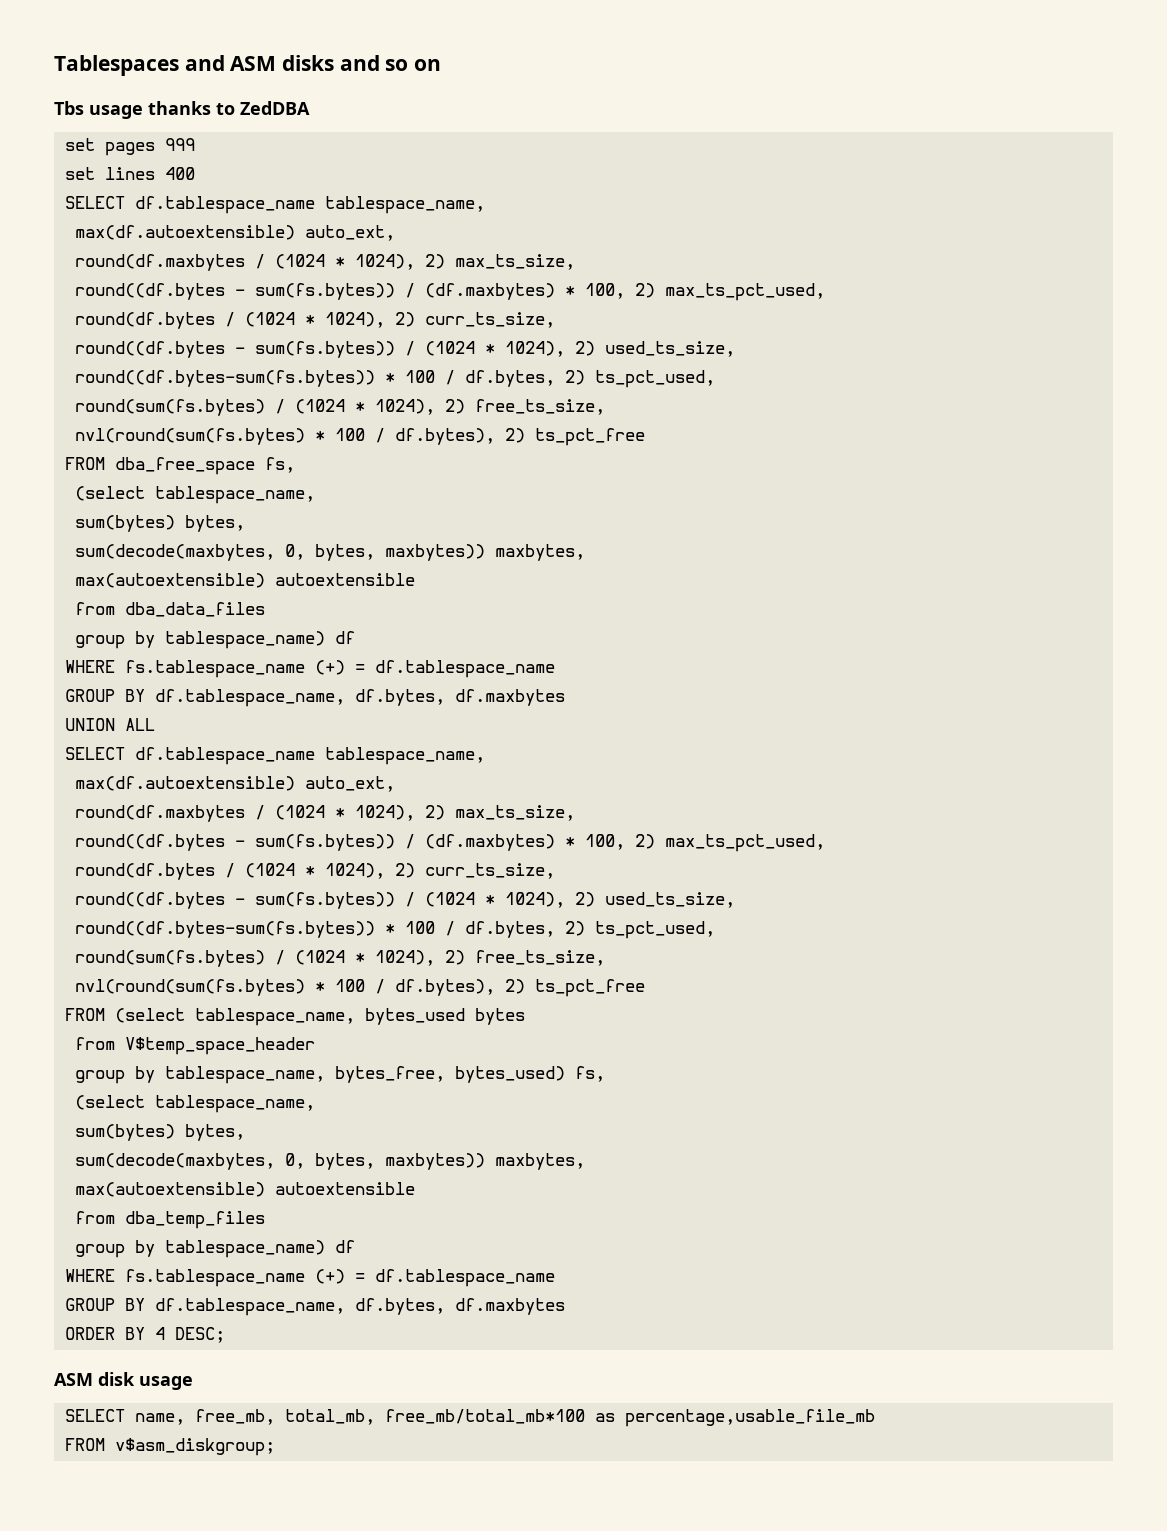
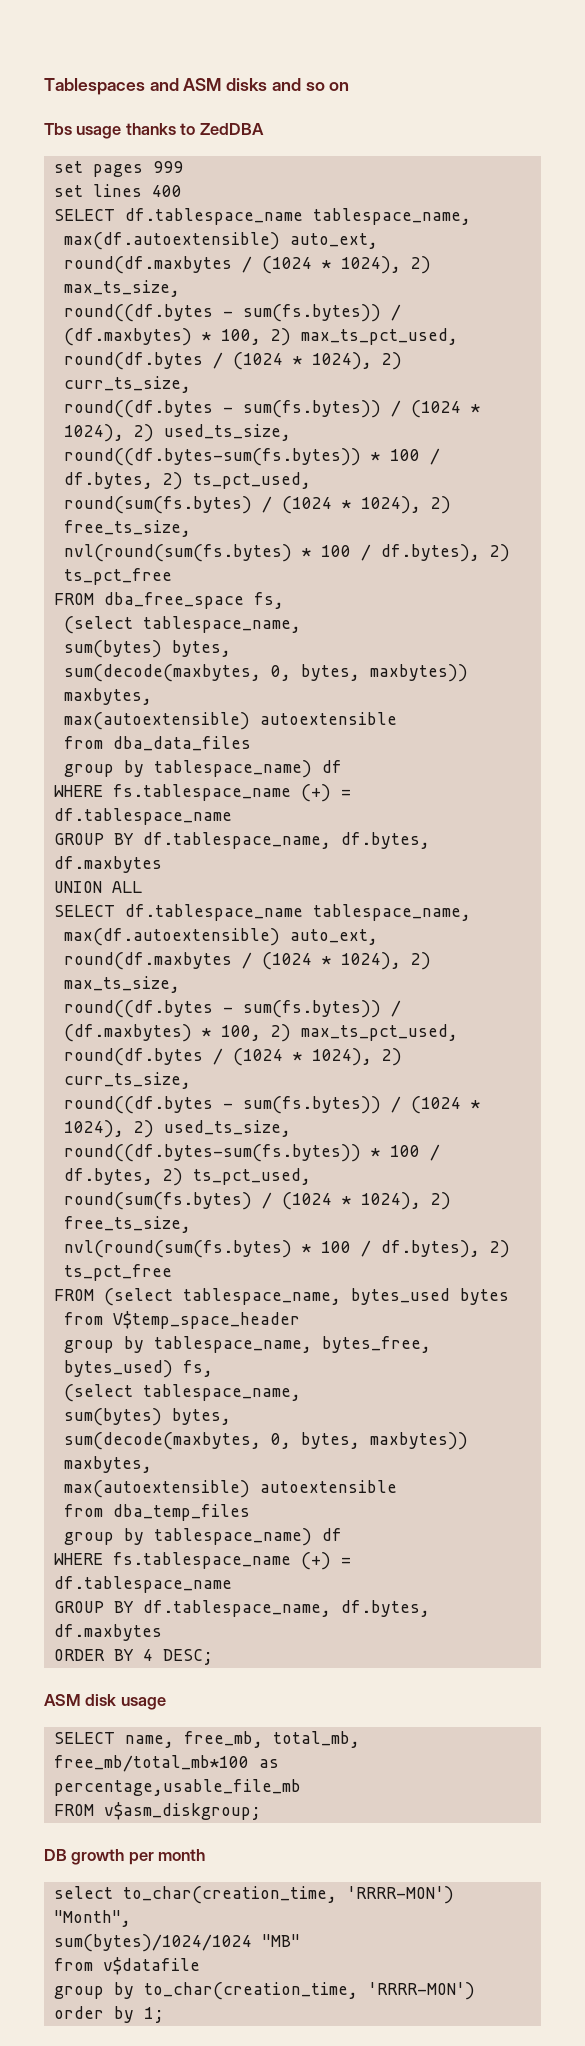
(275, 1447) none -> [44,1849,206,1865] [53,1886,454,1904] [53,1910,131,1927] [53,1934,300,1952] [53,1957,200,1975] [53,1982,475,2000] [53,2006,164,2023] // DB growth per month // select to_char(creation_time, 'RRRR-MON') "Month", // sum(bytes)/1024/1024 "MB" // from v$datafile // group by to_char(creation_time, 'RRRR-MON') order by 1;

